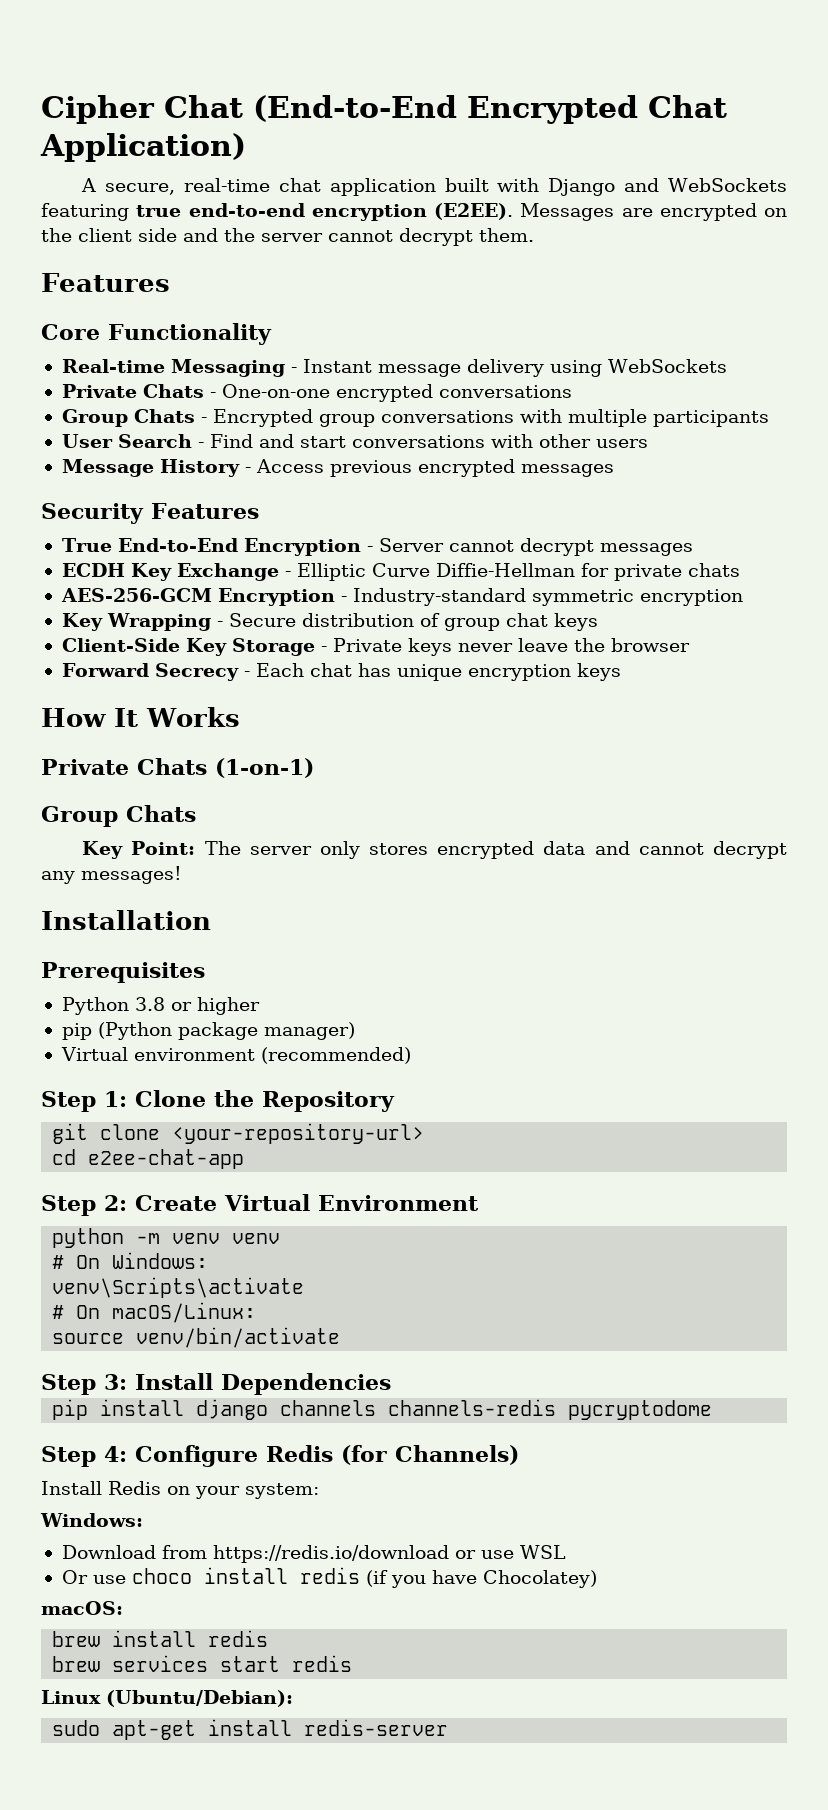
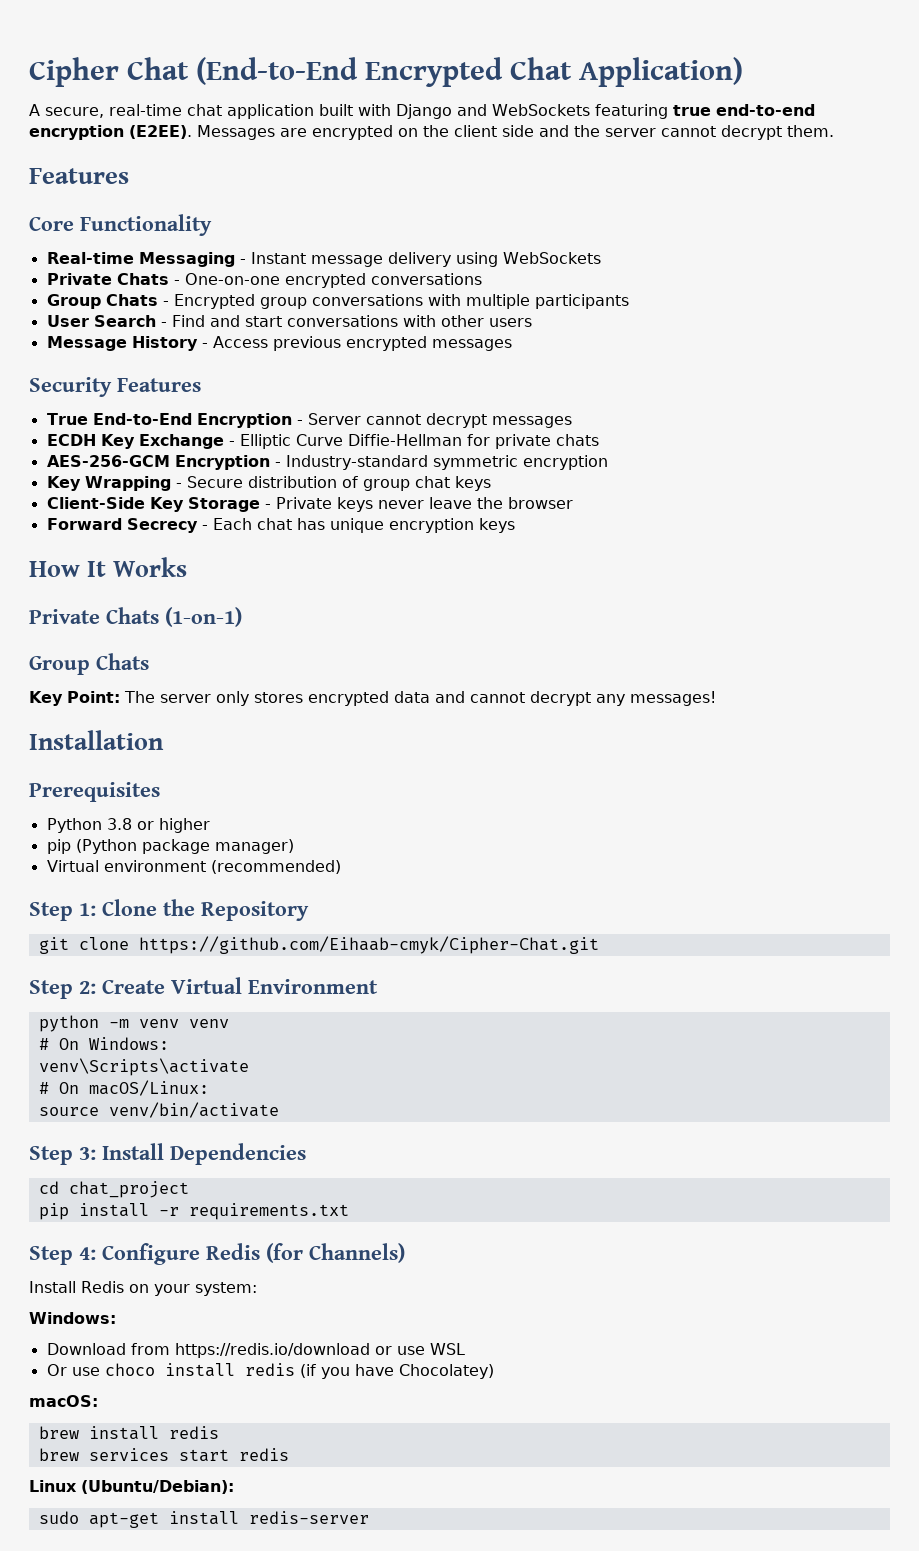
[172,1123,425,1144] [52,1149,245,1169] <your-repository-url> // cd e2ee-chat-app -> [138,936,599,954] https://github.com/Eihaab-cmyk/Cipher-Chat.git
(391, 1384) none -> [38,1181,189,1198] // cd chat_project
[196,1399,713,1420] django channels channels-redis pycryptodome -> [158,1203,349,1220] -r requirements.txt

